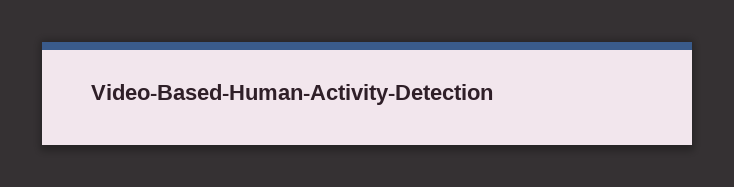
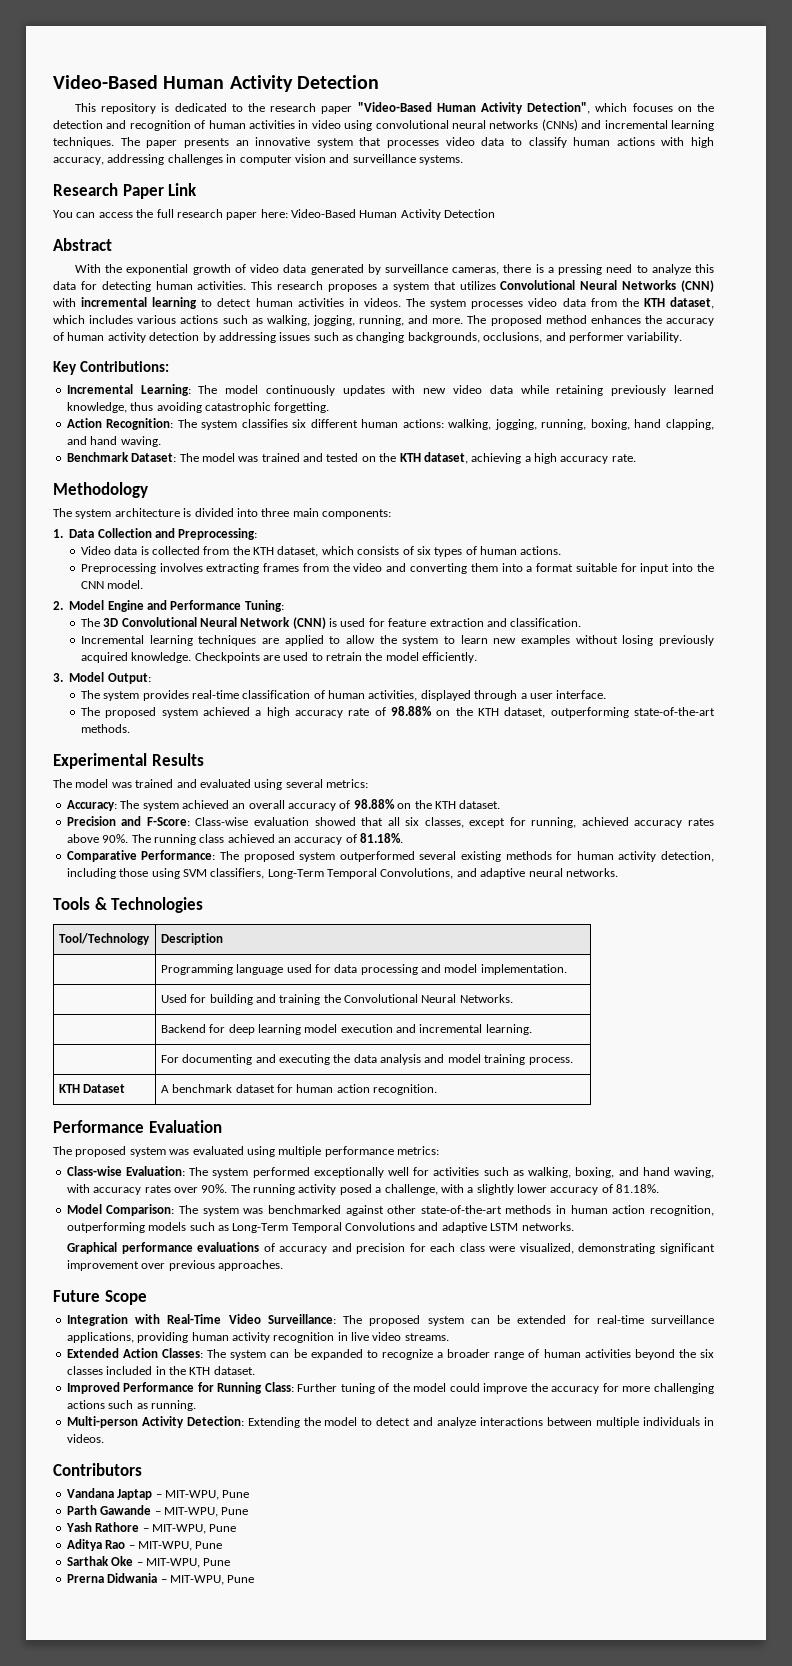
[91,84,493,105] Video-Based-Human-Activity-Detection -> [53,75,379,92] [75,102,715,114] [53,119,714,131] [53,137,714,148] [53,154,463,165] [53,183,198,199] [53,209,496,220] [53,238,112,251] [75,264,714,275] [53,280,715,292] [53,297,715,309] [53,315,714,326] [53,332,683,343] [53,361,169,375] [66,384,715,396] [66,402,330,413] [66,418,714,430] [66,436,161,447] [66,452,636,464] [53,482,148,498] [53,508,391,519] [53,528,258,540] [80,546,562,557] [80,563,715,574] [80,580,144,589] [53,600,284,612] [80,617,582,629] [80,635,715,646] [80,652,478,663] [53,672,151,684] [80,690,607,701] [80,706,715,718] [80,724,130,733] [53,753,204,769] [53,779,368,790] [66,799,501,811] [66,816,714,828] [66,833,404,845] [66,850,714,862] [66,868,618,879] [53,897,204,913] [58,933,150,945] [160,933,223,945] [160,964,567,975] [160,994,513,1005] [160,1024,532,1035] [160,1054,573,1065] [58,1084,126,1093] [160,1084,438,1095] [53,1120,222,1133] [53,1146,439,1157] [66,1166,714,1178] [66,1184,660,1195] [66,1204,714,1216] [66,1222,574,1233] [67,1242,715,1254] [67,1260,284,1271] [53,1290,147,1305] [66,1314,714,1326] [66,1332,449,1343] [66,1348,714,1360] [66,1366,255,1375] [66,1382,714,1394] [66,1400,196,1411] [66,1416,714,1428] [66,1434,104,1443] [53,1463,142,1476] [66,1488,250,1500] [66,1505,249,1517] [65,1522,237,1534] [66,1539,223,1551] [66,1556,231,1568] [66,1573,255,1585] Video-Based Human Activity Detection // This repository is dedicated to the research paper "Video-Based Human Activity Detection", which focuses on the detection and recognition of human activities in video using convolutional neural networks (CNNs) and incremental learning techniques. The paper presents an innovative system that processes video data to classify human actions with high accuracy, addressing challenges in computer vision and surveillance systems. // Research Paper Link // You can access the full research paper here: Video-Based Human Activity Detection // Abstract // With the exponential growth of video data generated by surveillance cameras, there is a pressing need to analyze this data for detecting human activities. This research proposes a system that utilizes Convolutional Neural Networks (CNN) with incremental learning to detect human activities in videos. The system processes video data from the KTH dataset, which includes various actions such as walking, jogging, running, and more. The proposed method enhances the accuracy of human activity detection by addressing issues such as changing backgrounds, occlusions, and performer variability. // Key Contributions: // Incremental Learning: The model continuously updates with new video data while retaining previously learned knowledge, thus avoiding catastrophic forgetting. // Action Recognition: The system classifies six different human actions: walking, jogging, running, boxing, hand clapping, and hand waving. // Benchmark Dataset: The model was trained and tested on the KTH dataset, achieving a high accuracy rate. // Methodology // The system architecture is divided into three main components: // 1. Data Collection and Preprocessing: // Video data is collected from the KTH dataset, which consists of six types of human actions. // Preprocessing involves extracting frames from the video and converting them into a format suitable for input into the CNN model. // 2. Model Engine and Performance Tuning: // The 3D Convolutional Neural Network (CNN) is used for feature extraction and classification. // Incremental learning techniques are applied to allow the system to learn new examples without losing previously acquired knowledge. Checkpoints are used to retrain the model efficiently. // 3. Model Output: // The system provides real-time classification of human activities, displayed through a user interface. // The proposed system achieved a high accuracy rate of 98.88% on the KTH dataset, outperforming state-of-the-art methods. // Experimental Results // The model was trained and evaluated using several metrics: // Accuracy: The system achieved an overall accuracy of 98.88% on the KTH dataset. // Precision and F-Score: Class-wise evaluation showed that all six classes, except for running, achieved accuracy rates above 90%. The running class achieved an accuracy of 81.18%. // Comparative Performance: The proposed system outperformed several existing methods for human activity detection, including those using SVM classifiers, Long-Term Temporal Convolutions, and adaptive neural networks. // Tools & Technologies // Tool/Technology | Description // | Programming language used for data processing and model implementation. // | Used for building and training the Convolutional Neural Networks. // | Backend for deep learning model execution and incremental learning. // | For documenting and executing the data analysis and model training process. // KTH Dataset | A benchmark dataset for human action recognition. // Performance Evaluation // The proposed system was evaluated using multiple performance metrics: // Class-wise Evaluation: The system performed exceptionally well for activities such as walking, boxing, and hand waving, with accuracy rates over 90%. The running activity posed a challenge, with a slightly lower accuracy of 81.18%. // Model Comparison: The system was benchmarked against other state-of-the-art methods in human action recognition, outperforming models such as Long-Term Temporal Convolutions and adaptive LSTM networks. // Graphical performance evaluations of accuracy and precision for each class were visualized, demonstrating significant improvement over previous approaches. // Future Scope // Integration with Real-Time Video Surveillance: The proposed system can be extended for real-time surveillance applications, providing human activity recognition in live video streams. // Extended Action Classes: The system can be expanded to recognize a broader range of human activities beyond the six classes included in the KTH dataset. // Improved Performance for Running Class: Further tuning of the model could improve the accuracy for more challenging actions such as running. // Multi-person Activity Detection: Extending the model to detect and analyze interactions between multiple individuals in videos. // Contributors // Vandana Japtap – MIT-WPU, Pune // Parth Gawande – MIT-WPU, Pune // Yash Rathore – MIT-WPU, Pune // Aditya Rao – MIT-WPU, Pune // Sarthak Oke – MIT-WPU, Pune // Prerna Didwania – MIT-WPU, Pune

